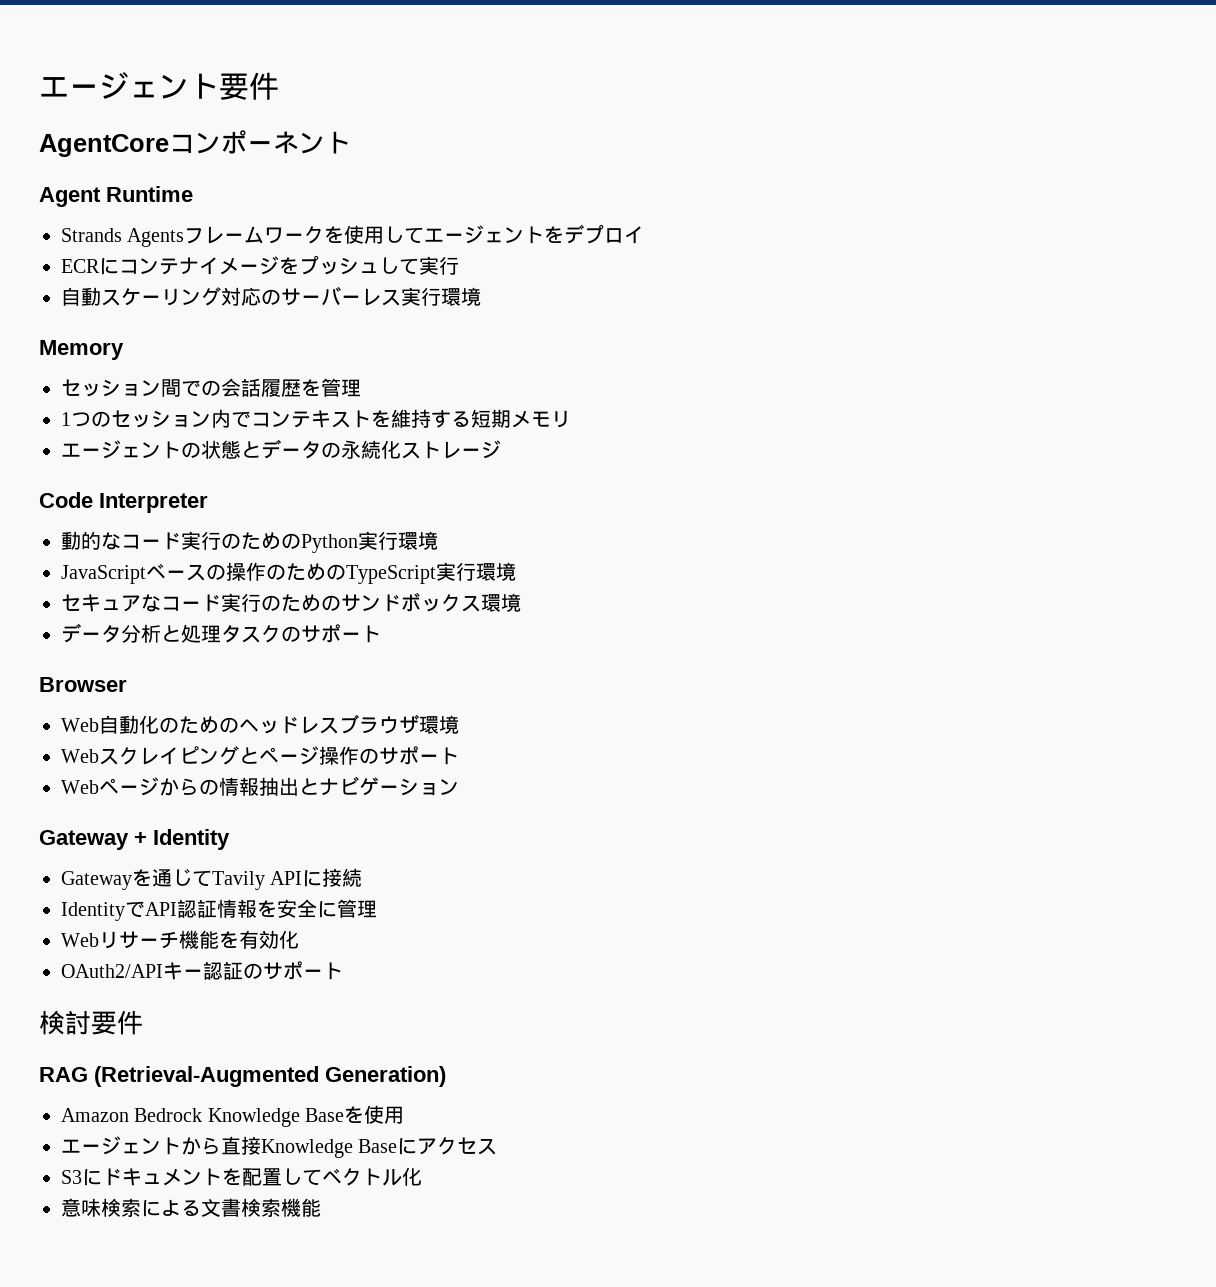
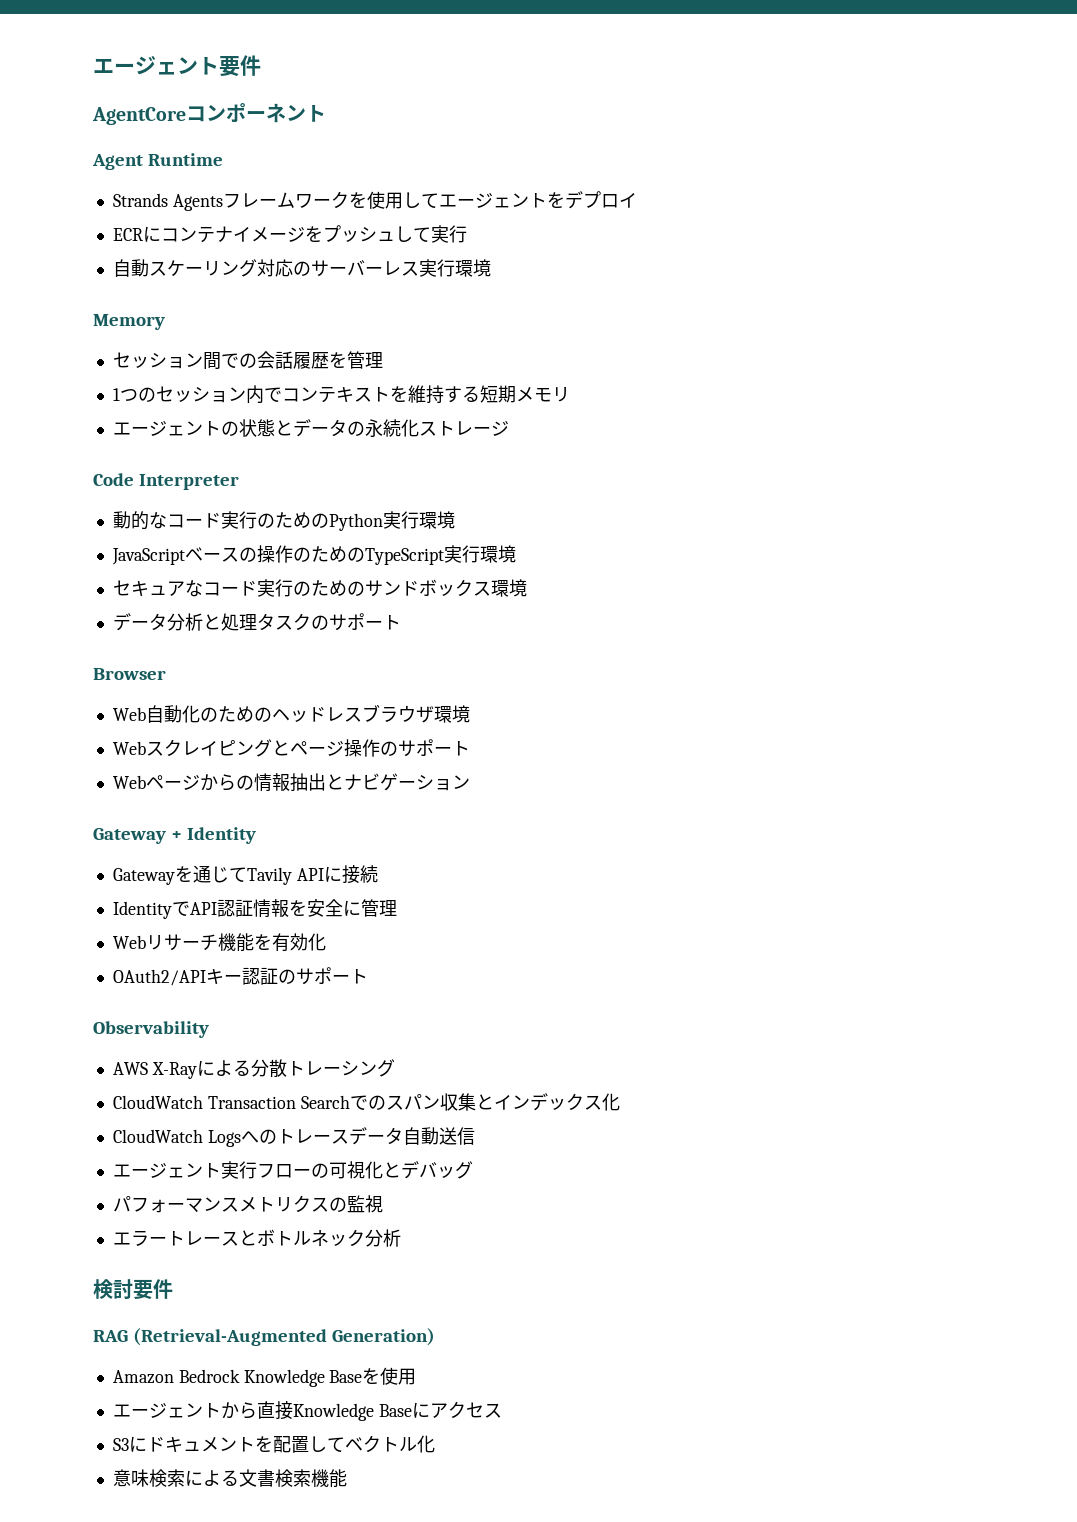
(343, 971) none -> [93,1021,209,1038] [112,1059,395,1079] [112,1093,620,1111] [112,1127,475,1147] [112,1161,473,1179] [112,1195,383,1213] [112,1229,401,1247] // Observability // AWS X-Rayによる分散トレーシング // CloudWatch Transaction Searchでのスパン収集とインデックス化 // CloudWatch Logsへのトレースデータ自動送信 // エージェント実行フローの可視化とデバッグ // パフォーマンスメトリクスの監視 // エラートレースとボトルネック分析

